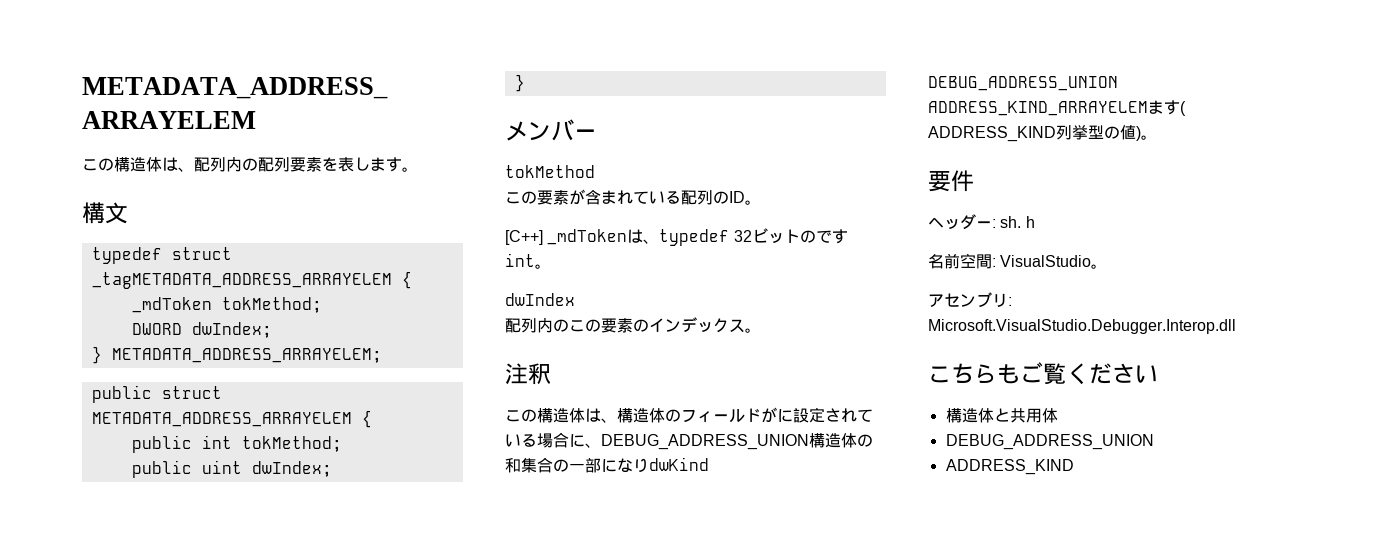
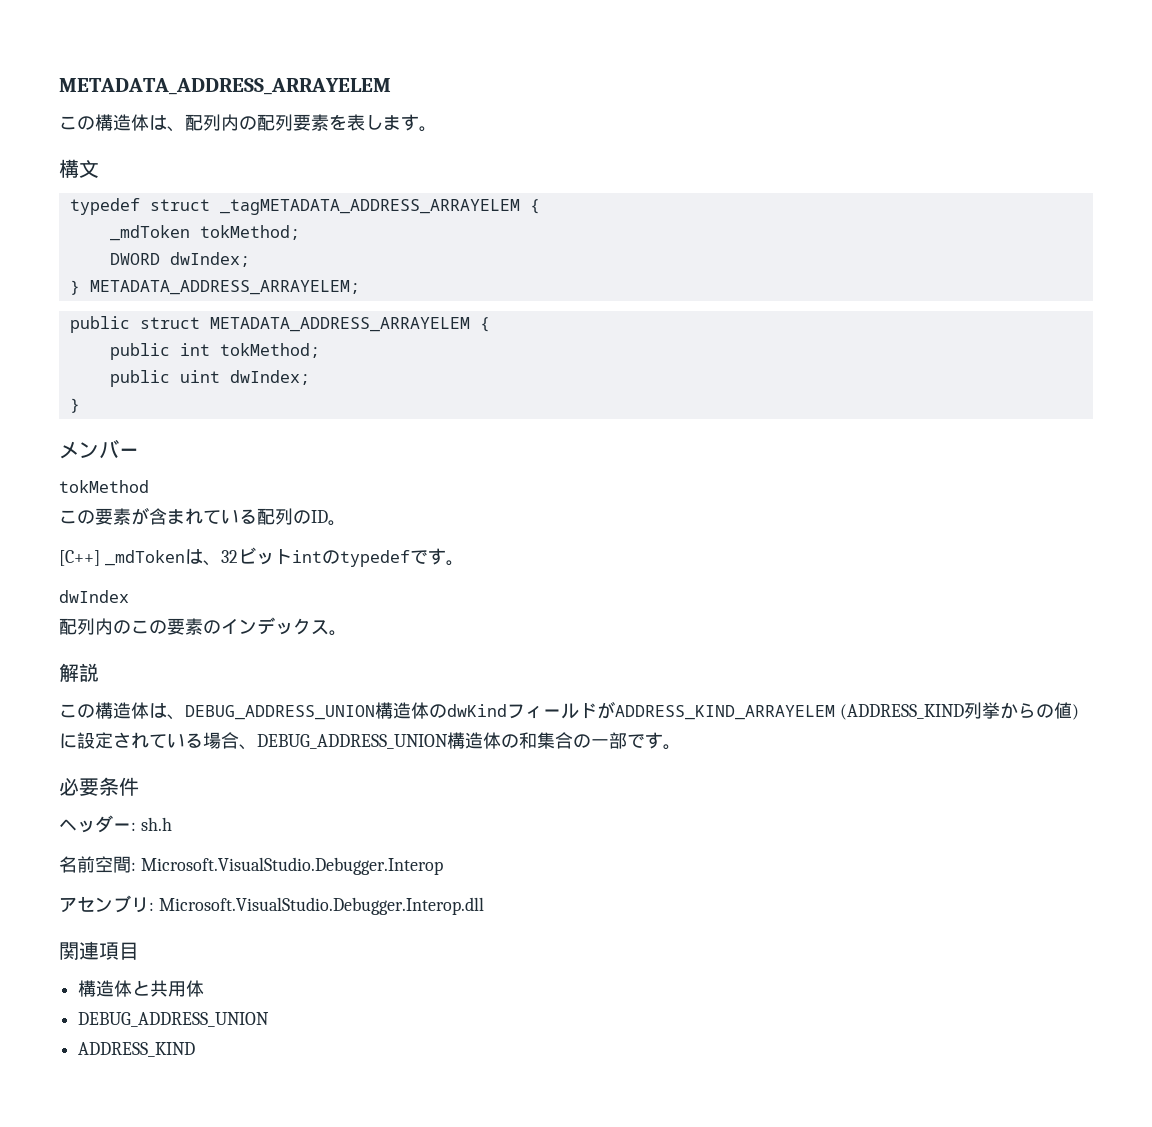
[659,229,730,246] typedef -> (221, 563) none
[799,229,848,244] [505,253,535,267] のですint -> [291,548,446,567] intのtypedefです
[505,363,551,385] [505,408,681,423] 注釈 // この構造体は、構造体の -> [59,663,99,682] [59,702,507,720] 解説 // この構造体は、DEBUG_ADDRESS_UNION構造体のdwKind
(777, 415) none -> [615,702,1079,720] ADDRESS_KIND_ARRAYELEM (ADDRESS_KIND列挙からの値)
[569,434,585,447] に -> (239, 740) none
[601,457,709,473] [928,76,1118,91] [928,100,1186,116] [928,125,1157,142] [928,171,951,192] になりdwKind DEBUG_ADDRESS_UNION ADDRESS_KIND_ARRAYELEMます( ADDRESS_KIND列挙型の値)。 // 要 -> [627,732,681,750] [59,777,119,796] です。 // 必要条
[1000,216,1035,228] sh. h -> [140,817,172,831] sh.h
[1000,255,1108,269] VisualStudio。 -> [140,857,443,875] Microsoft.VisualStudio.Debugger.Interop
[928,362,1158,385] こちらもご覧ください -> [59,941,139,960] 関連項目

